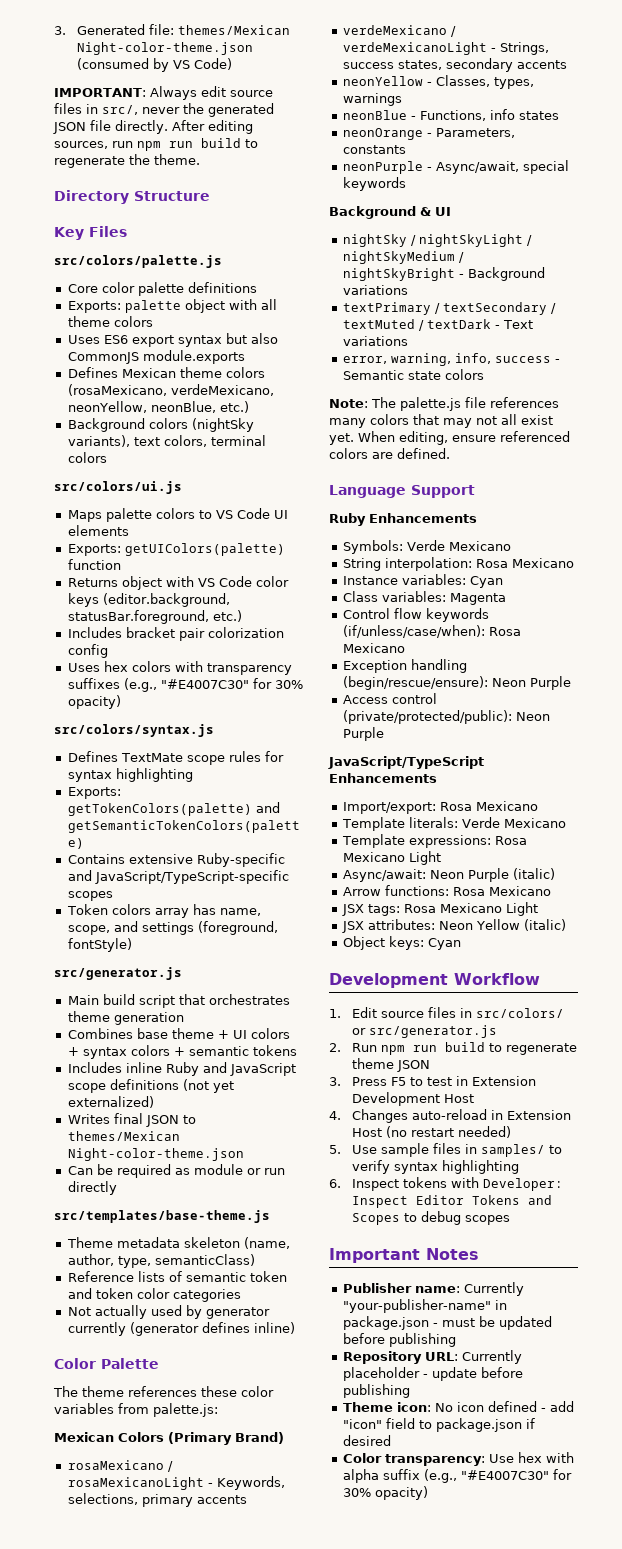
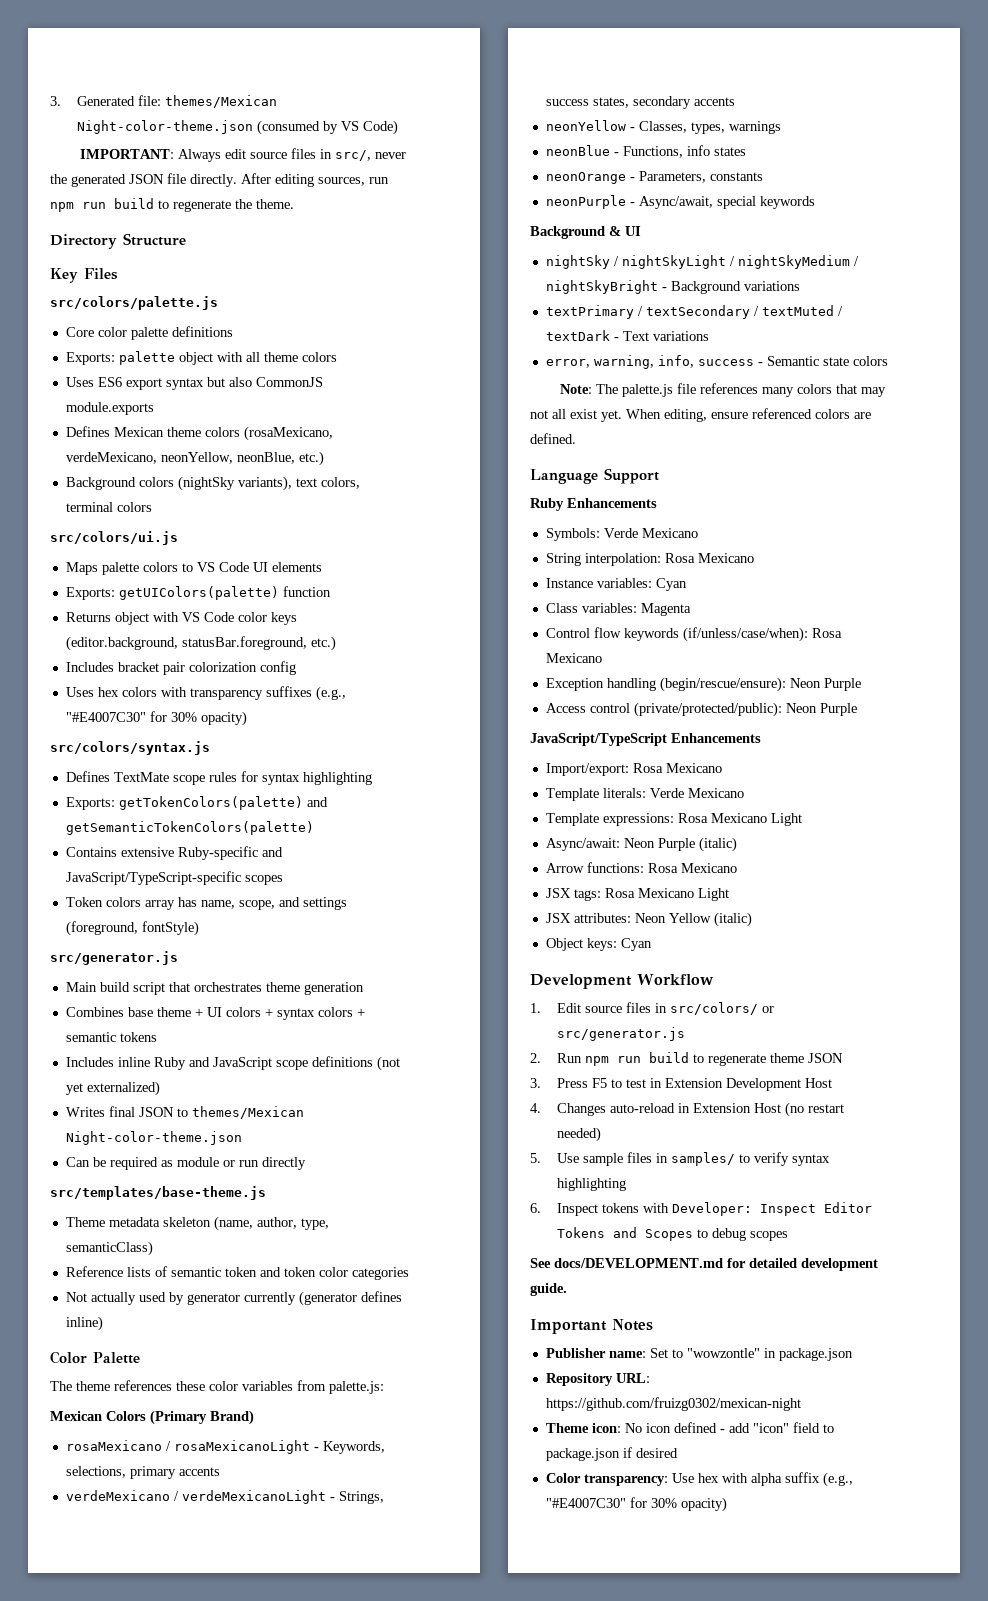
(510, 1220) none -> [530,1258,878,1271] [530,1283,567,1296] // See docs/DEVELOPMENT.md for detailed development guide.
[463,1282,524,1296] [342,1299,491,1313] Currently "your-publisher-name" -> [649,1348,760,1358] Set to "wowzontle"
[432,1316,552,1330] [342,1333,456,1347] [342,1350,522,1364] [342,1367,523,1381] [342,1384,410,1398] - must be updated before publishing // Repository URL: Currently placeholder - update before publishing -> [545,1373,650,1386] [545,1397,801,1411] // Repository URL: https://github.com/fruizg0302/mexican-night

